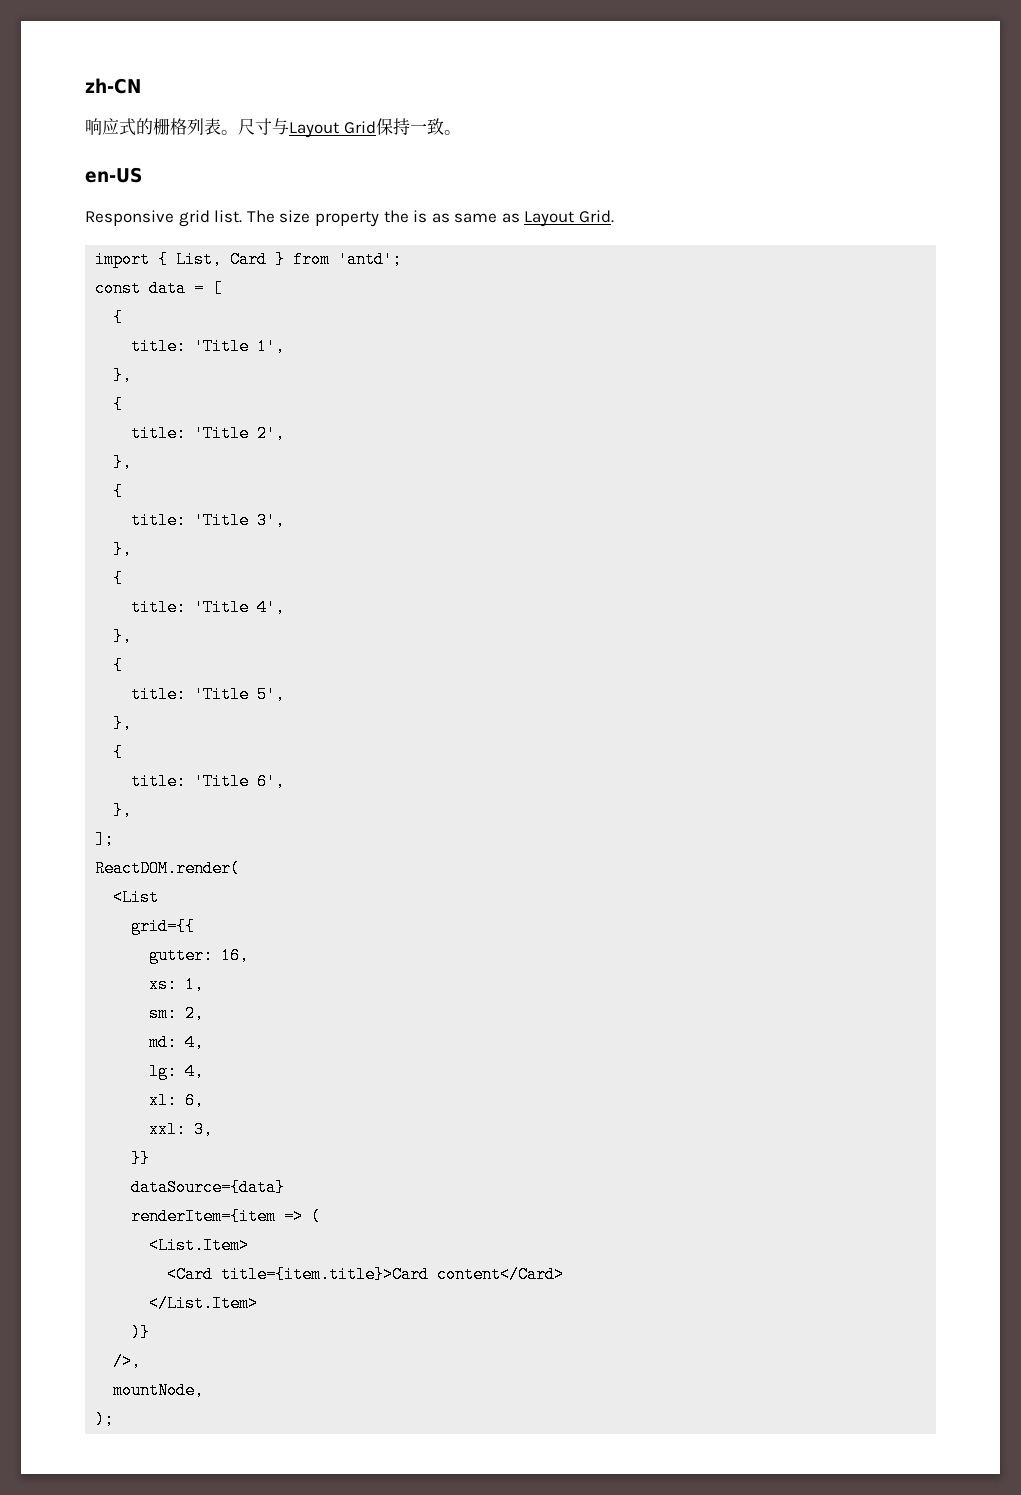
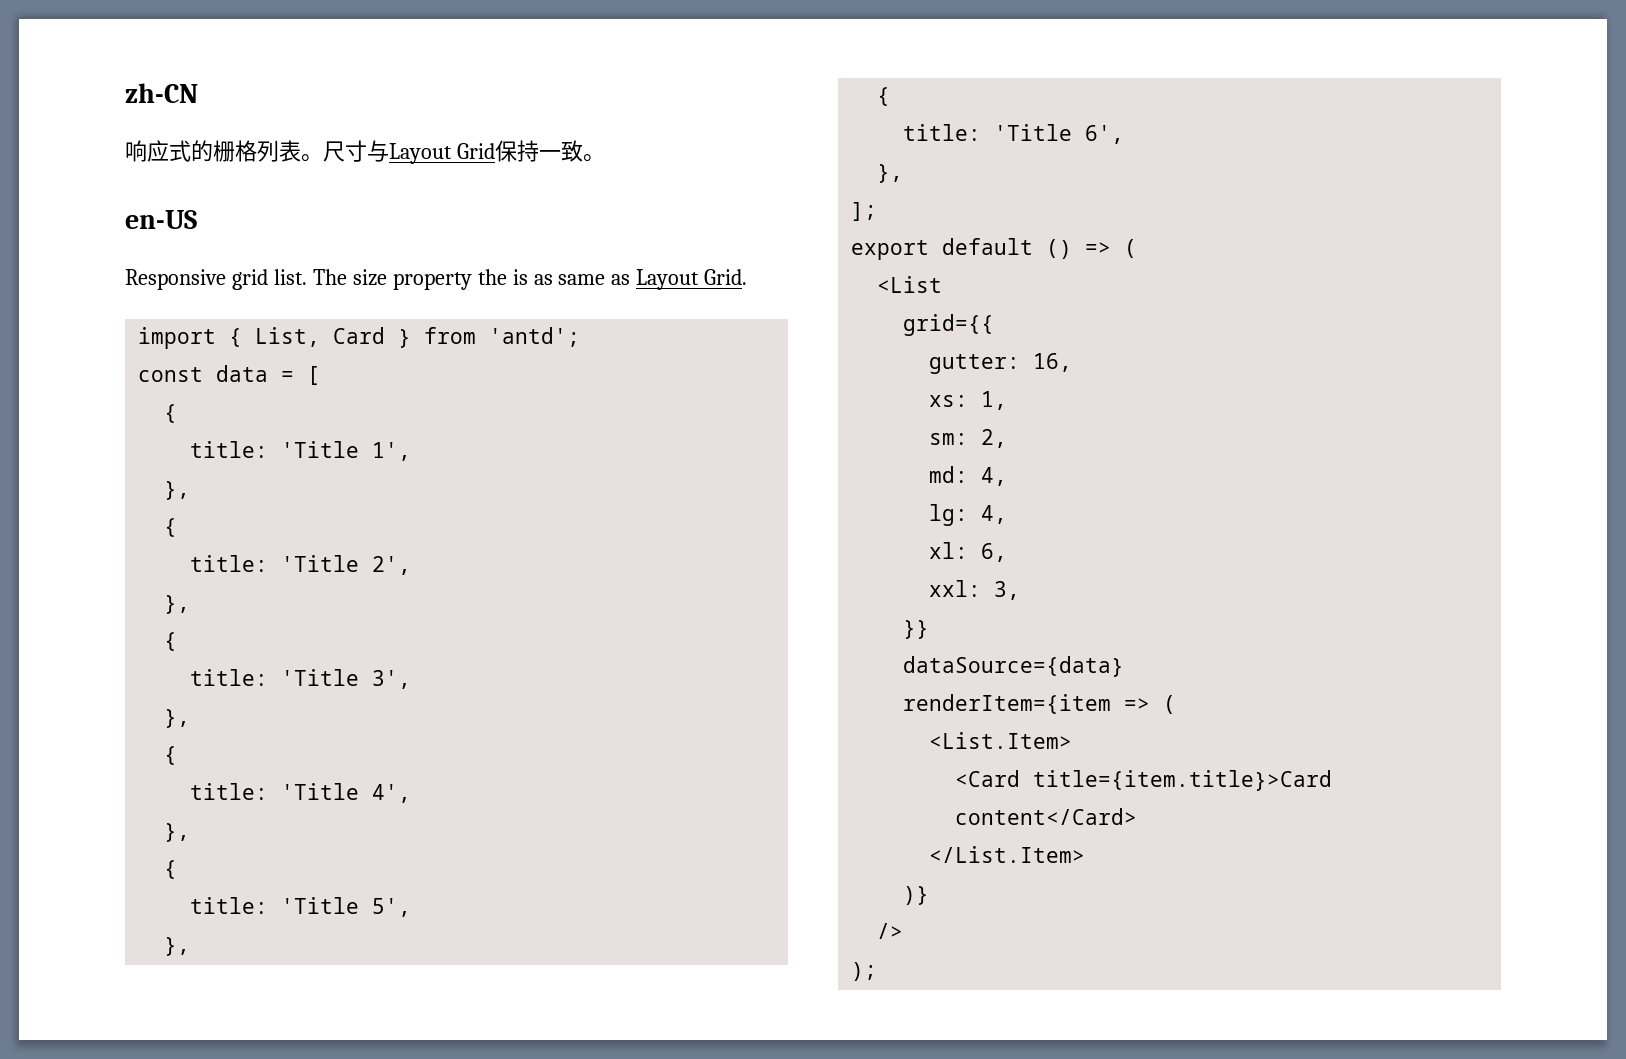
[95,860,241,877] ReactDOM.render( -> [851,238,1138,260] export default () => (
[113,1353,142,1370] [113,1382,205,1399] />, // mountNode, -> [877,923,904,939] />

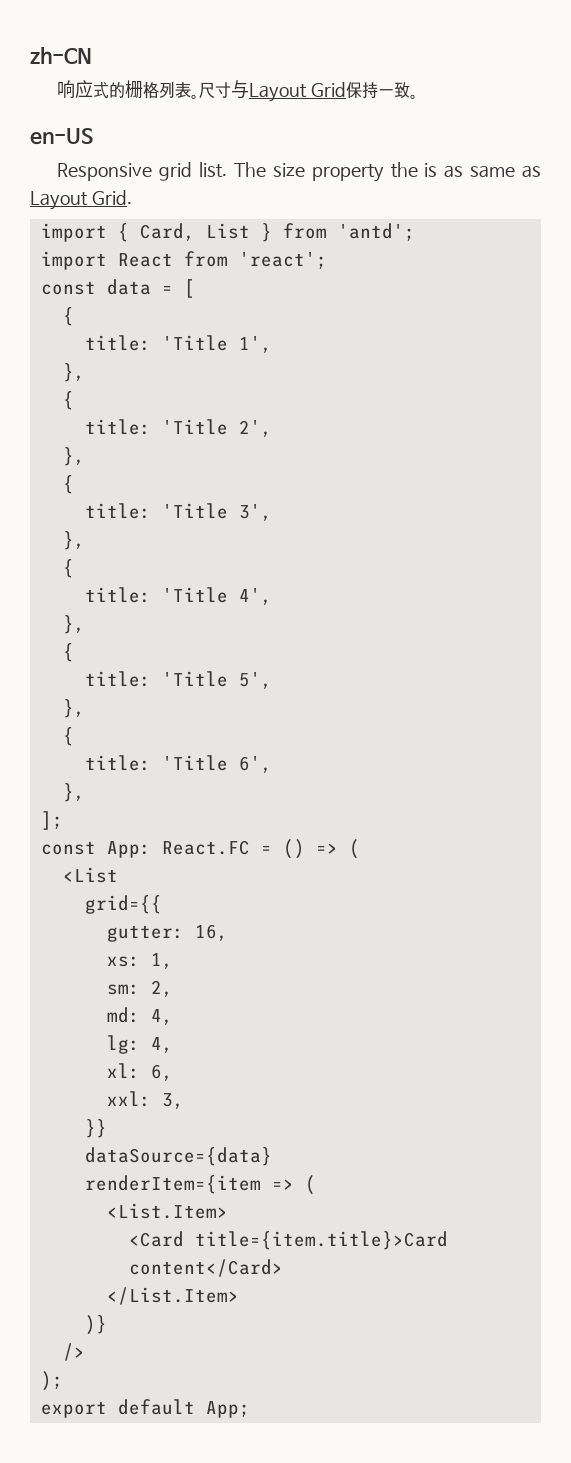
[255,327,386,347] List, Card -> [139,223,250,241] Card, List
(581, 337) none -> [40,251,327,270] // import React from 'react';
[851,238,1034,260] export default -> [40,840,272,858] const App: React.FC =
(878, 971) none -> [40,1399,250,1418] // export default App;

